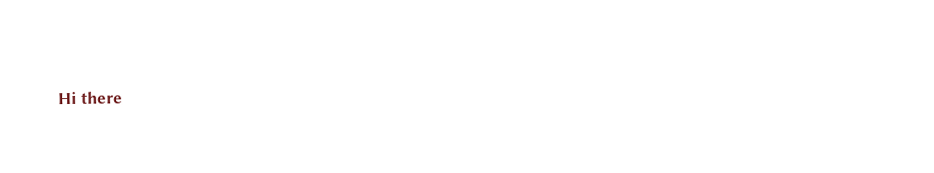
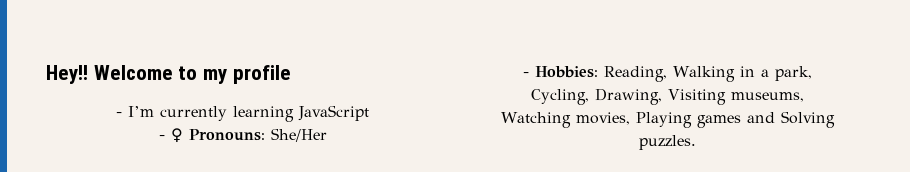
[58,91,123,105] Hi there -> [46,65,291,84] [116,105,369,122] [158,128,327,143] [523,66,812,82] [531,88,804,105] [501,111,835,128] [639,135,696,150] Hey!! Welcome to my profile // - I’m currently learning JavaScript // - ♀ Pronouns: She/Her // - Hobbies: Reading, Walking in a park, // Cycling, Drawing, Visiting museums, // Watching movies, Playing games and Solving puzzles.

